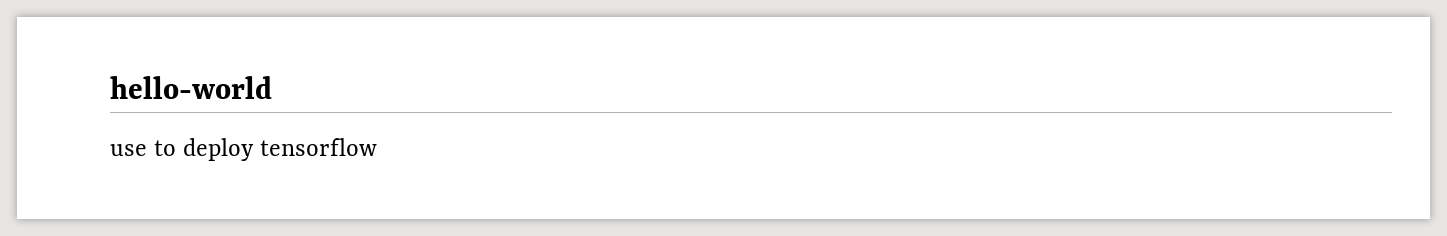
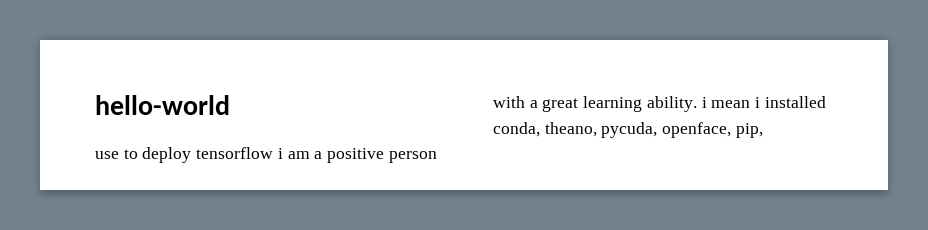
(378, 147) none -> [277,148,437,163] [493,96,826,112] [493,122,763,138] i am a positive person with a great learning ability. i mean i installed conda, theano, pycuda, openface, pip,

